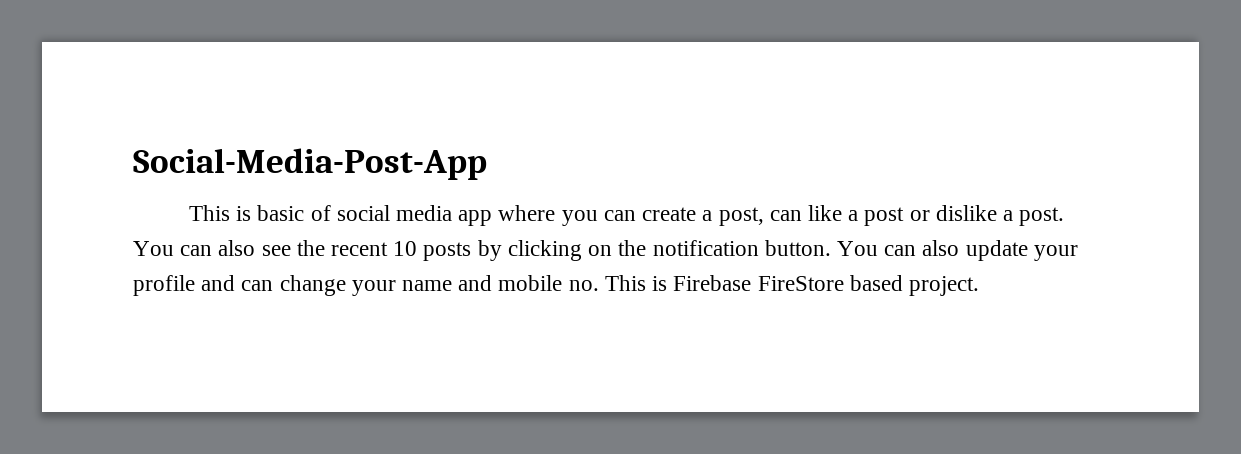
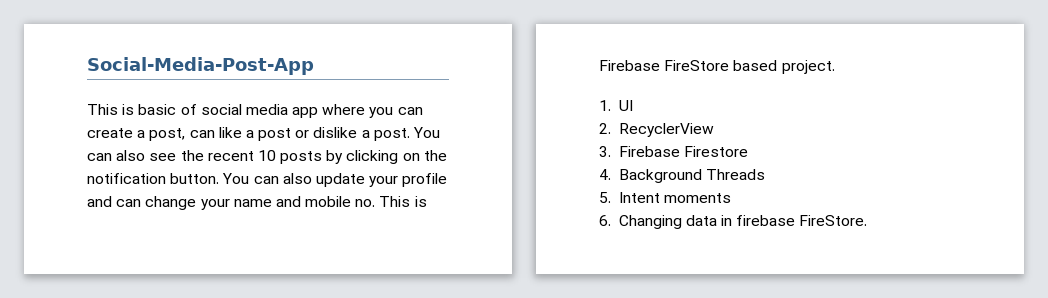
(979, 286) none -> [599,100,633,111] [599,123,714,137] [599,146,748,157] [599,169,765,183] [599,192,731,203] [599,215,868,229] // 1. UI // 2. RecyclerView // 3. Firebase Firestore // 4. Background Threads // 5. Intent moments // 6. Changing data in firebase FireStore.

